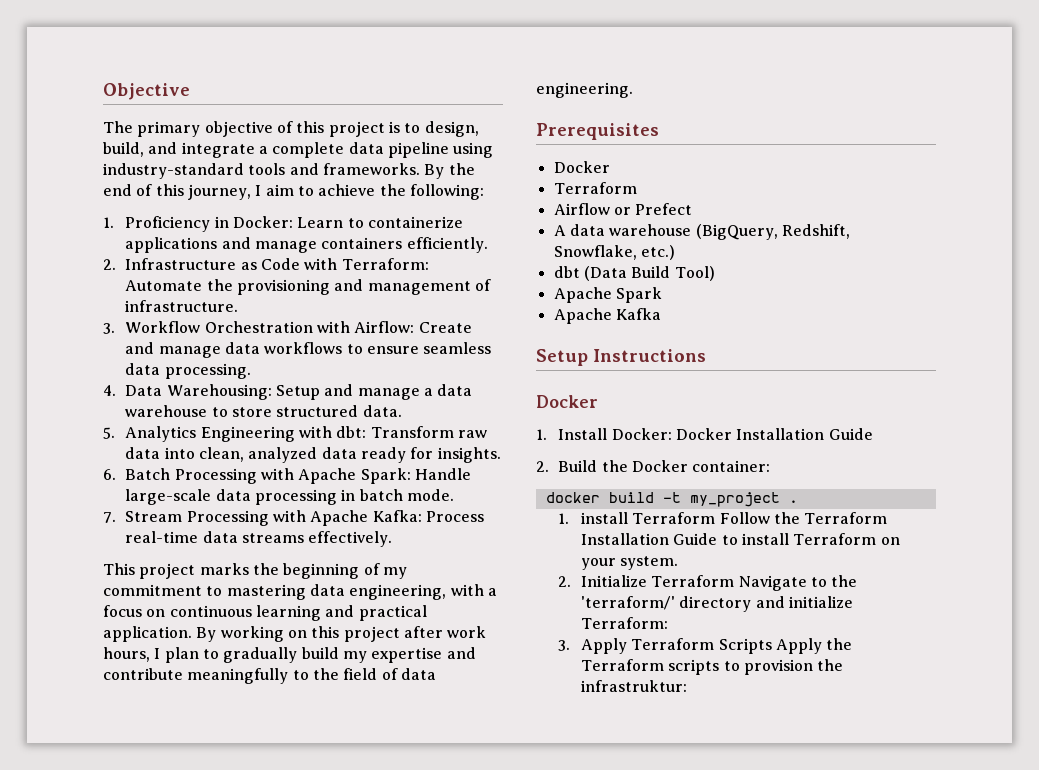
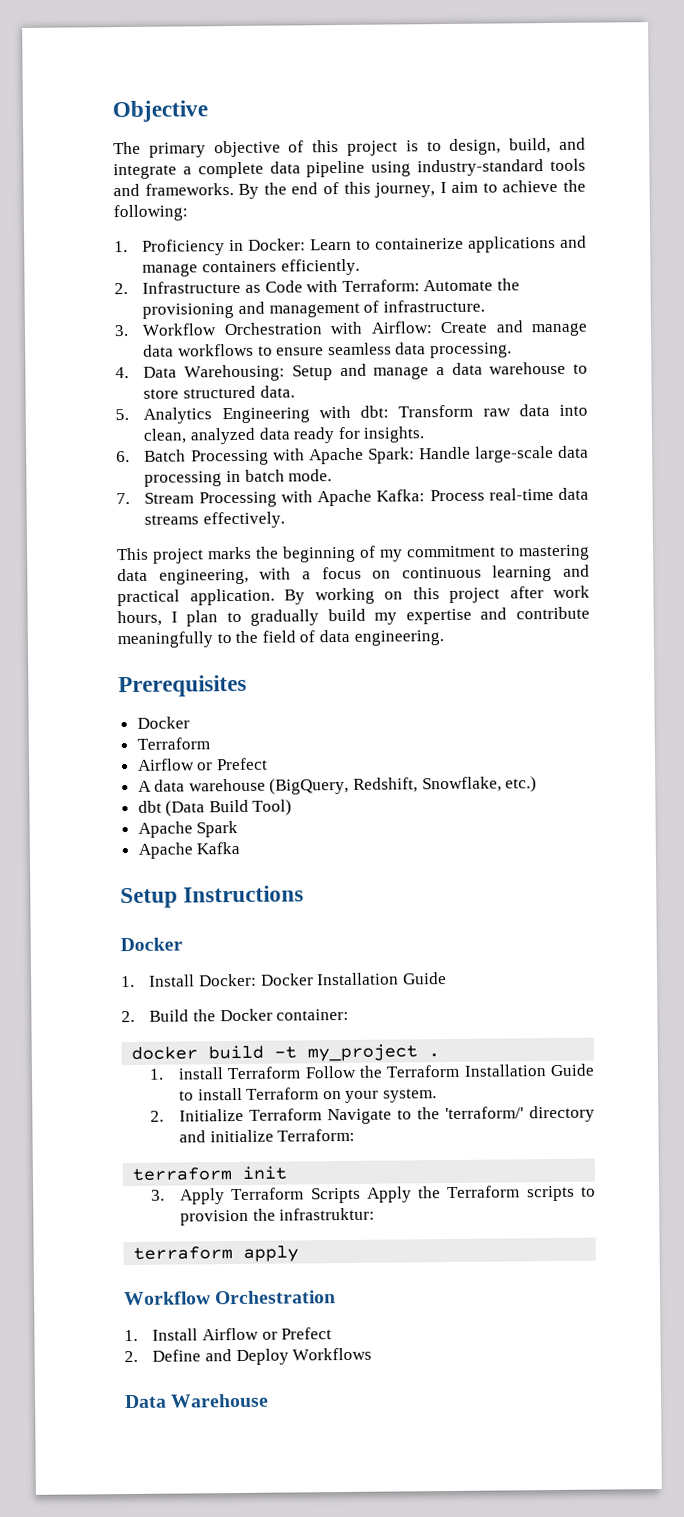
(668, 623) none -> [132,1165,288,1181] // terraform init
(687, 686) none -> [133,1245,300,1262] [124,1290,337,1306] [124,1327,333,1342] [124,1347,373,1366] [124,1393,270,1409] // terraform apply // Workflow Orchestration // 1. Install Airflow or Prefect // 2. Define and Deploy Workflows // Data Warehouse

